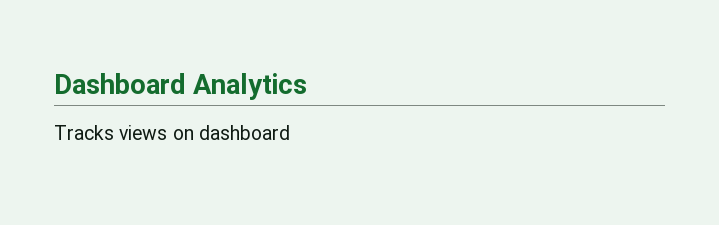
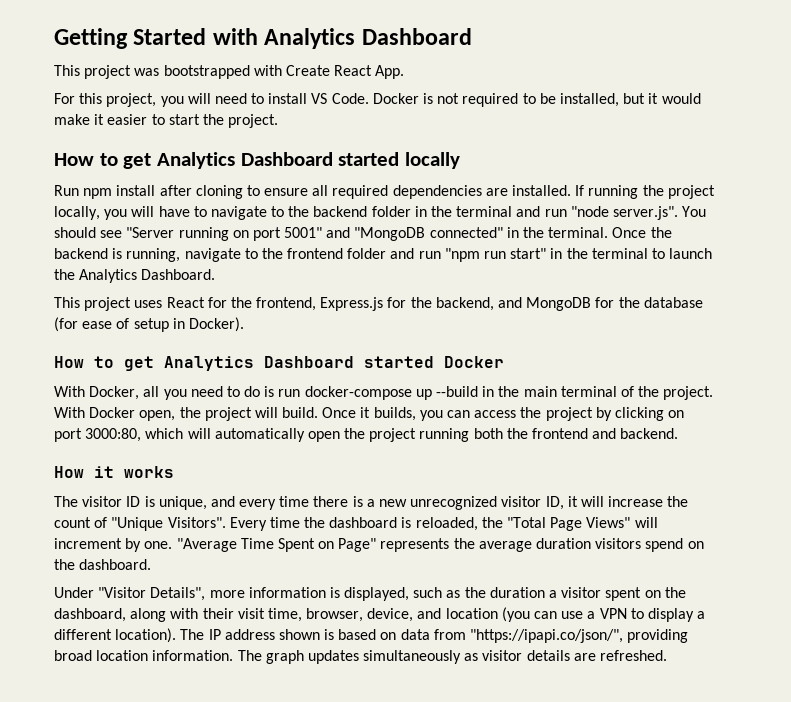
[54,73,308,100] [54,125,290,140] Dashboard Analytics // Tracks views on dashboard -> [54,28,472,49] [54,65,405,79] [54,93,701,107] [54,114,279,128] [54,152,461,169] [54,185,715,199] [54,206,707,220] [54,227,672,241] [54,248,713,262] [54,269,216,283] [54,297,703,311] [54,317,244,332] [54,356,504,371] [54,386,714,400] [54,407,685,421] [54,428,679,442] [54,466,174,478] [54,496,689,510] [54,517,658,531] [54,538,704,552] [54,559,152,570] [54,587,686,601] [54,607,706,622] [54,628,689,643] [54,650,668,664] Getting Started with Analytics Dashboard // This project was bootstrapped with Create React App. // For this project, you will need to install VS Code. Docker is not required to be installed, but it would make it easier to start the project. // How to get Analytics Dashboard started locally // Run npm install after cloning to ensure all required dependencies are installed. If running the project locally, you will have to navigate to the backend folder in the terminal and run "node server.js". You should see "Server running on port 5001" and "MongoDB connected" in the terminal. Once the backend is running, navigate to the frontend folder and run "npm run start" in the terminal to launch the Analytics Dashboard. // This project uses React for the frontend, Express.js for the backend, and MongoDB for the database (for ease of setup in Docker). // How to get Analytics Dashboard started Docker // With Docker, all you need to do is run docker-compose up --build in the main terminal of the project. With Docker open, the project will build. Once it builds, you can access the project by clicking on port 3000:80, which will automatically open the project running both the frontend and backend. // How it works // The visitor ID is unique, and every time there is a new unrecognized visitor ID, it will increase the count of "Unique Visitors". Every time the dashboard is reloaded, the "Total Page Views" will increment by one. "Average Time Spent on Page" represents the average duration visitors spend on the dashboard. // Under "Visitor Details", more information is displayed, such as the duration a visitor spent on the dashboard, along with their visit time, browser, device, and location (you can use a VPN to display a different location). The IP address shown is based on data from "https://ipapi.co/json/", providing broad location information. The graph updates simultaneously as visitor details are refreshed.

